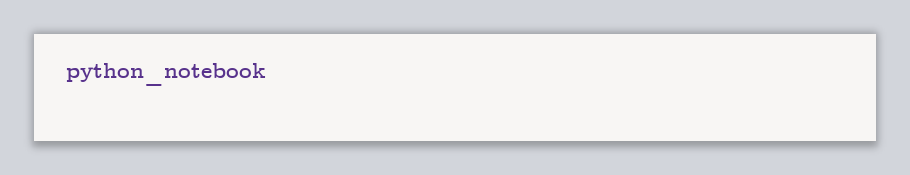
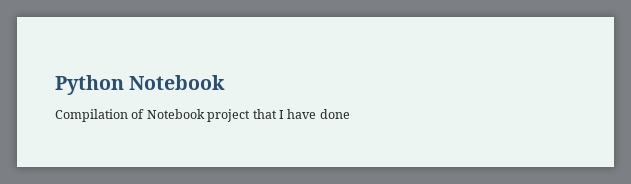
[66,63,266,86] python_notebook -> [55,75,226,95] [55,109,350,122] Python Notebook // Compilation of Notebook project that I have done

